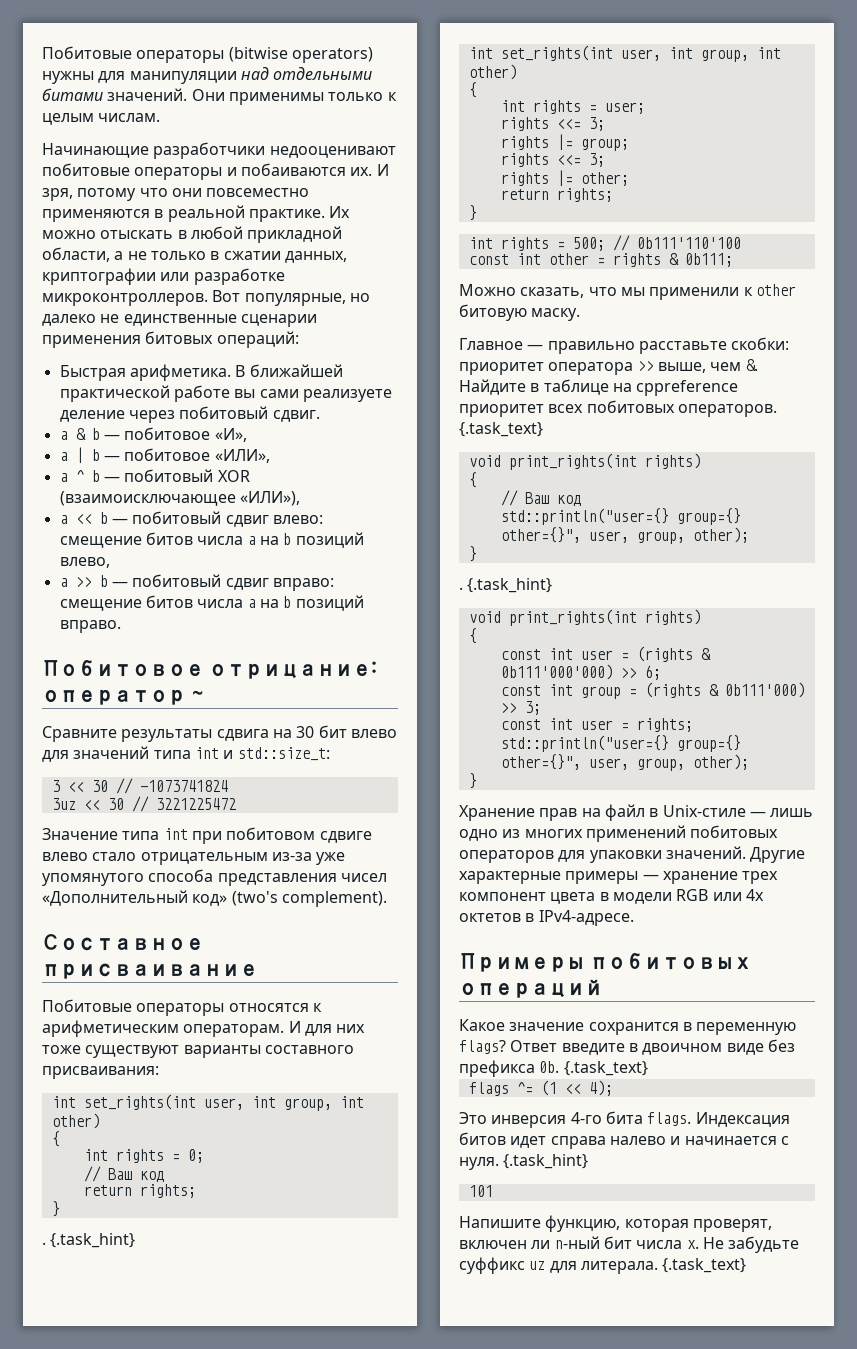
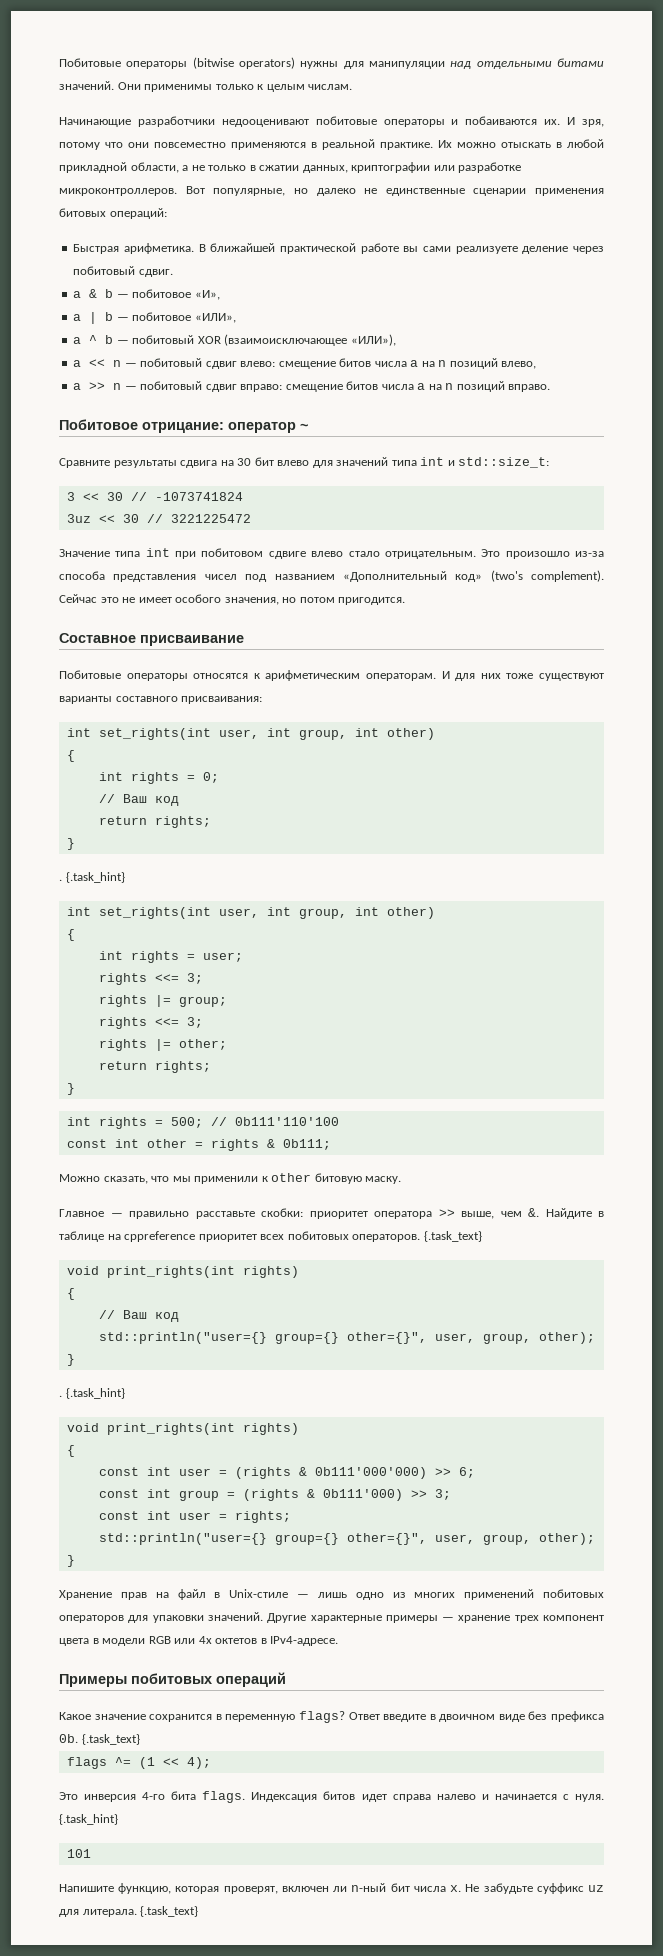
[99,512,108,524] b -> [113,360,122,367] n
[283,533,292,545] b -> [438,360,447,367] n
[99,575,108,587] b -> [113,383,122,390] n
[283,596,292,608] b -> [445,383,454,390] n
[140,852,346,865] [42,873,144,886] отрицательным из-за уже упомянутого -> [384,549,604,559] отрицательным. Это произошло из-за
(387, 877) none -> [245,574,335,582] под названием
(387, 899) none -> [59,594,406,605] Сейчас это не имеет особого значения, но потом пригодится.

